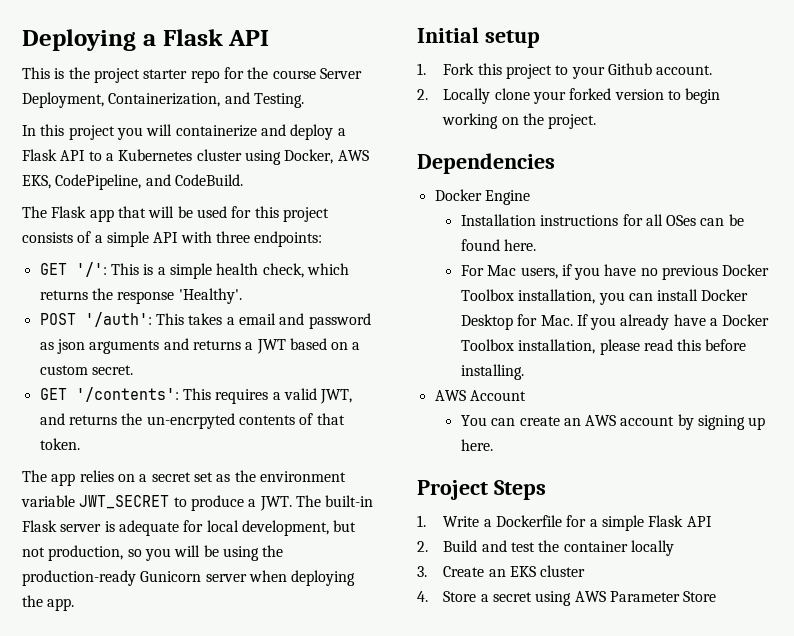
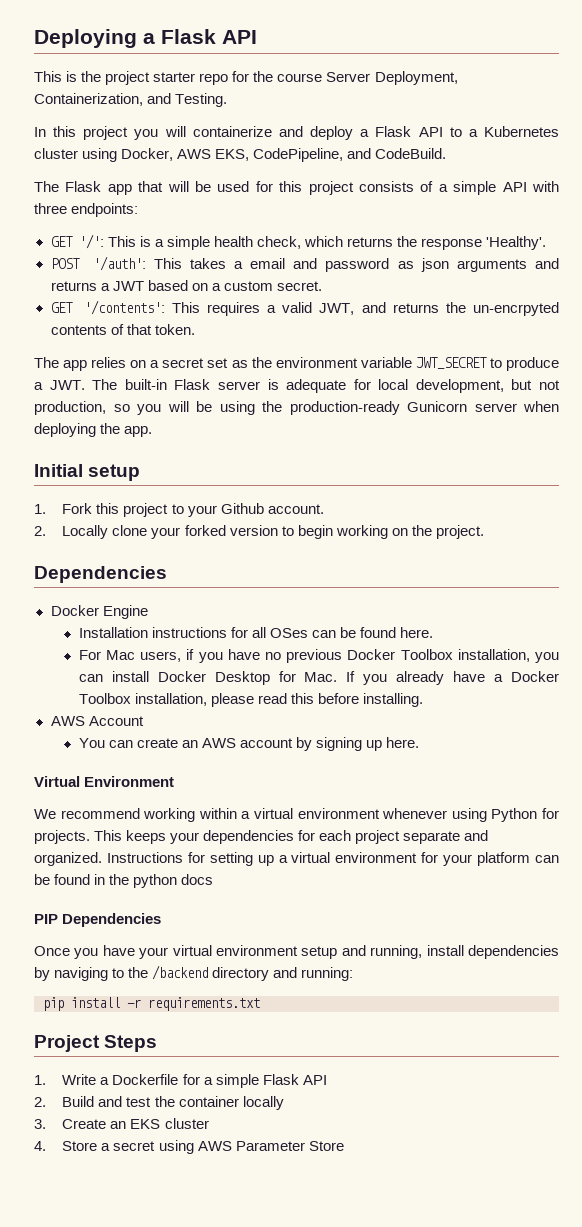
(493, 445) none -> [34,776,175,787] [34,808,560,822] [34,830,489,844] [34,852,560,866] [34,874,214,888] [34,913,162,927] [34,945,559,959] [34,965,354,981] [43,997,260,1011] // Virtual Environment // We recommend working within a virtual environment whenever using Python for projects. This keeps your dependencies for each project separate and organized. Instructions for setting up a virtual environment for your platform can be found in the python docs // PIP Dependencies // Once you have your virtual environment setup and running, install dependencies by naviging to the /backend directory and running: // pip install -r requirements.txt

